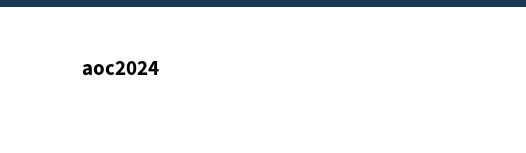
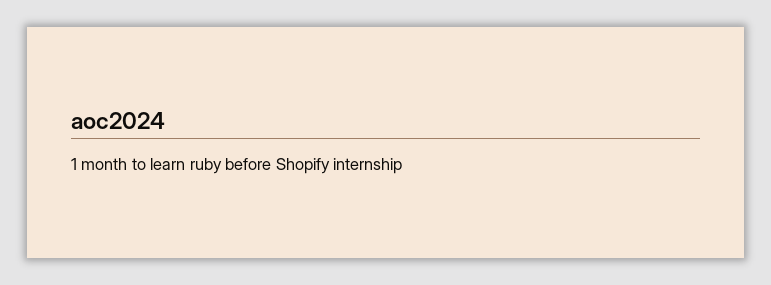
(159, 68) none -> [71,158,403,174] // 1 month to learn ruby before Shopify internship

